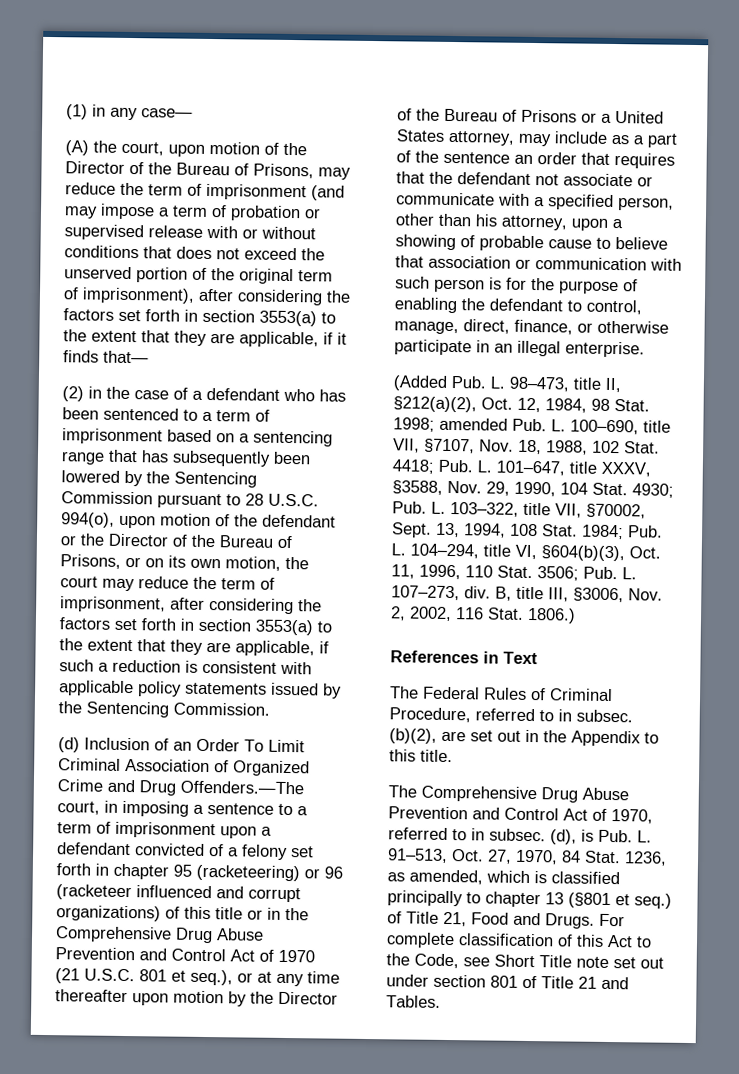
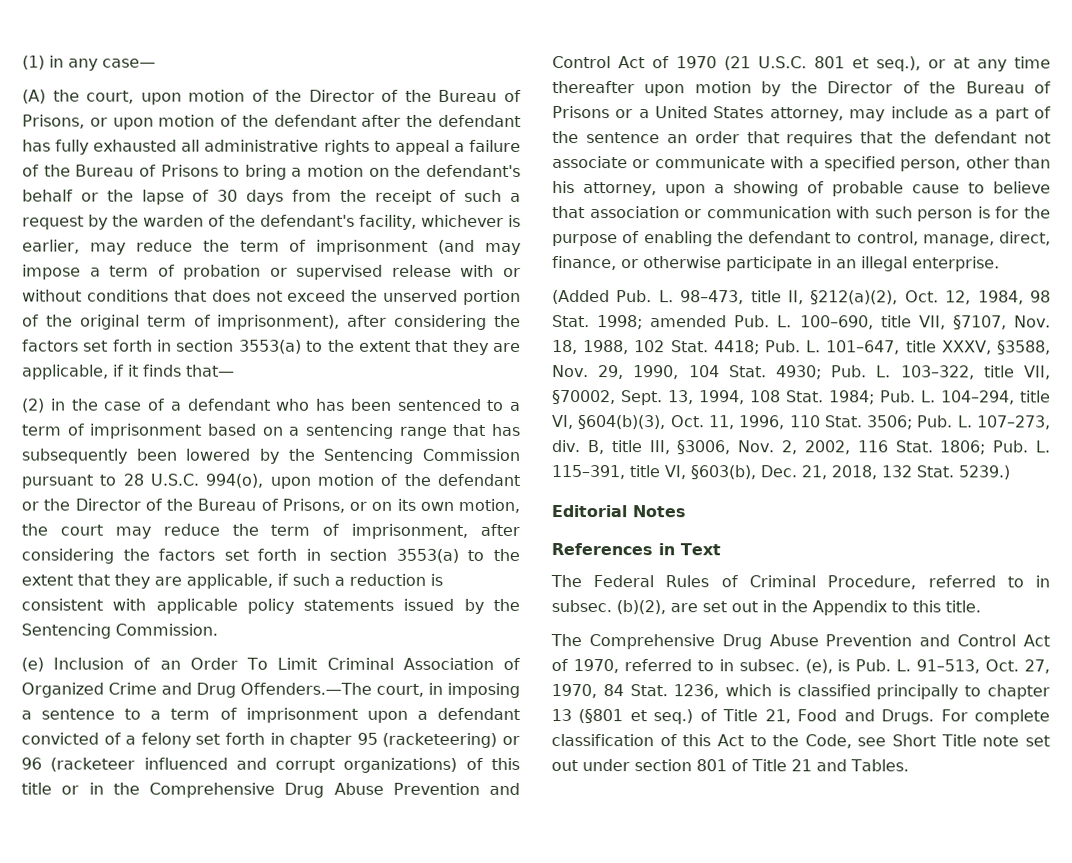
(314, 171) none -> [89,114,521,130] [22,139,521,155] [22,164,521,180] [22,189,521,205] [22,214,521,230] [22,239,80,254] or upon motion of the defendant after the defendant has fully exhausted all administrative rights to appeal a failure of the Bureau of Prisons to bring a motion on the defendant's behalf or the lapse of 30 days from the receipt of such a request by the warden of the defendant's facility, whichever is earlier,
[58,737,80,753] (d) -> [21,657,44,672] (e)
[527,607,576,624] 1806.) -> [939,440,1050,455] [551,465,1010,480] [551,505,686,518] 1806; Pub. L. 115–391, title VI, §603(b), Dec. 21, 2018, 132 Stat. 5239.) // Editorial Notes
[550,829,577,845] (d), -> [804,659,833,674] (e),
[387,869,483,885] as amended, -> (720, 691) none

